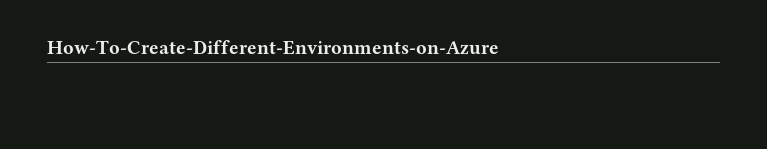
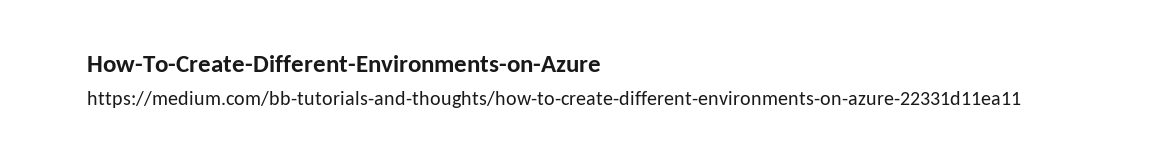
(499, 47) none -> [87,91,1021,108] // https://medium.com/bb-tutorials-and-thoughts/how-to-create-different-environments-on-azure-22331d11ea11

